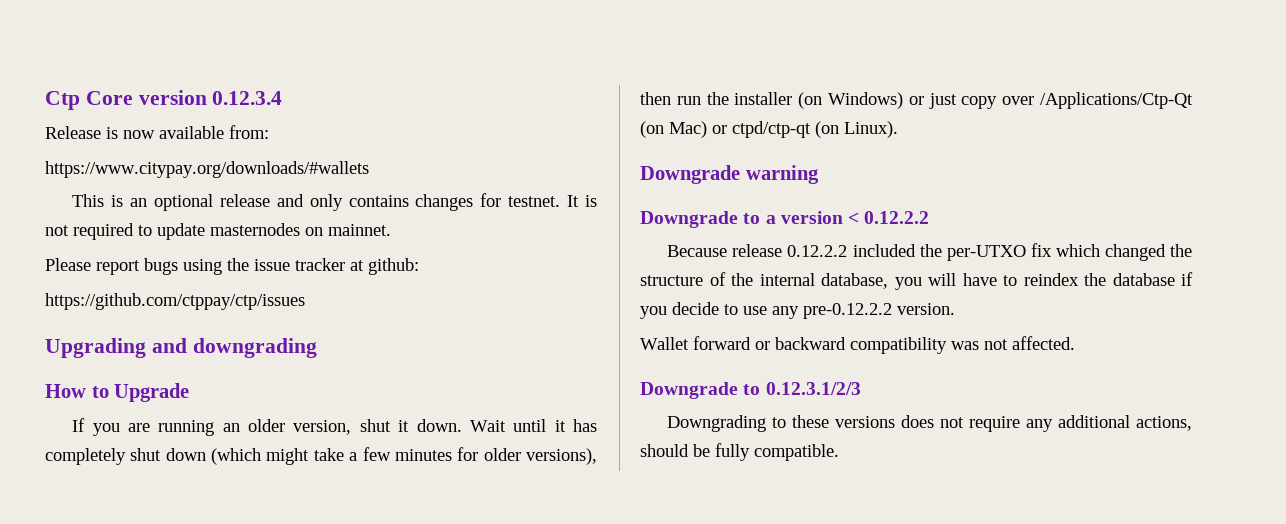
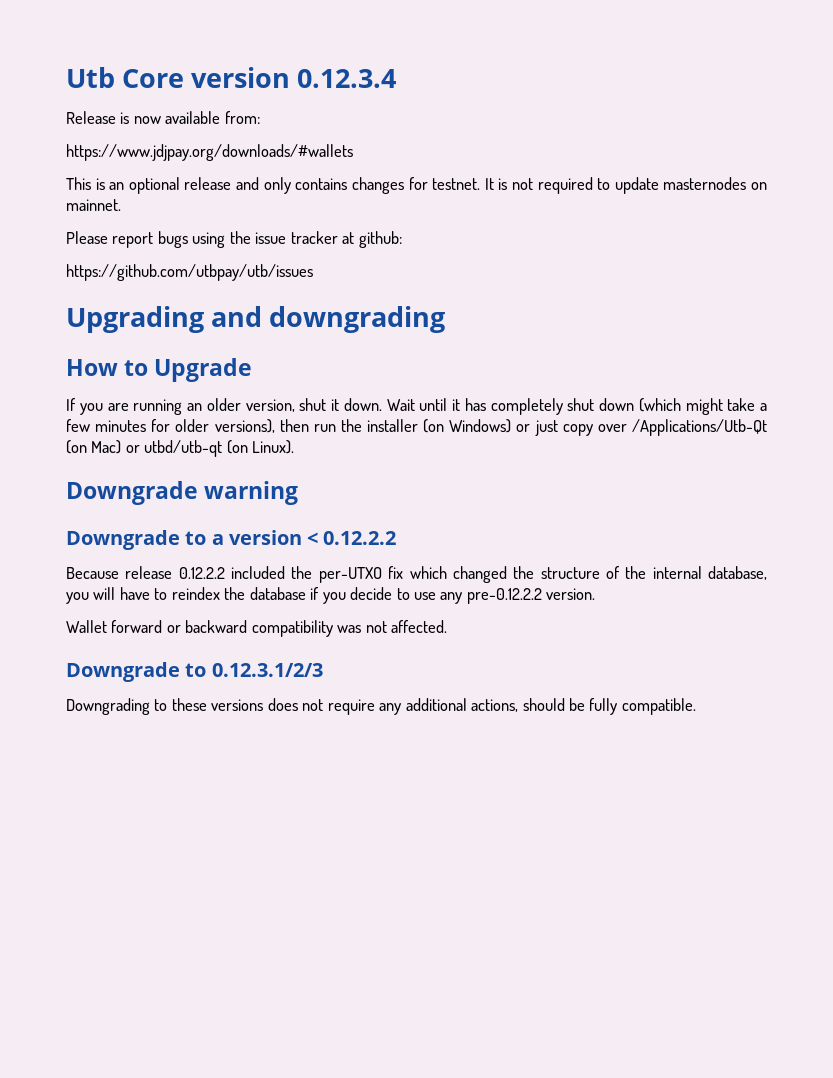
[45,91,80,110] Ctp -> [66,67,115,88] Utb
[45,161,369,178] https://www.citypay.org/downloads/#wallets -> [66,144,353,161] https://www.jdjpay.org/downloads/#wallets
[45,293,305,310] https://github.com/ctppay/ctp/issues -> [66,264,313,281] https://github.com/utbpay/utb/issues
[1040,92,1193,109] /Applications/Ctp-Qt -> [632,419,768,436] /Applications/Utb-Qt
[732,121,811,138] ctpd/ctp-qt -> [144,440,223,457] utbd/utb-qt

